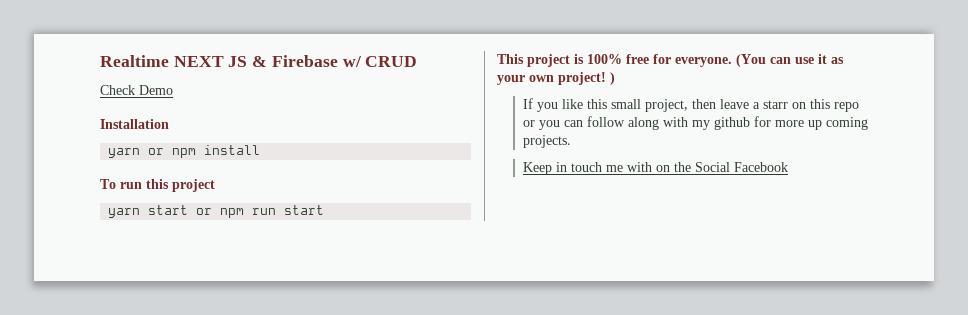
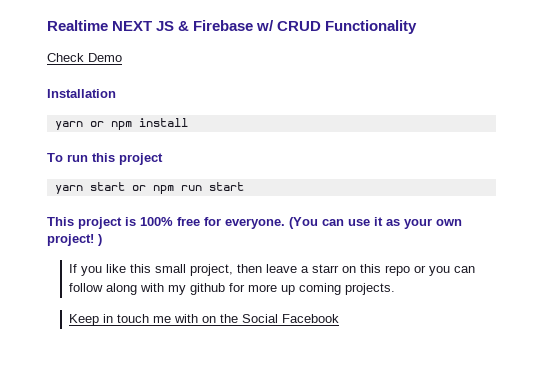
(418, 61) none -> [325,20,418,34] Functionality

